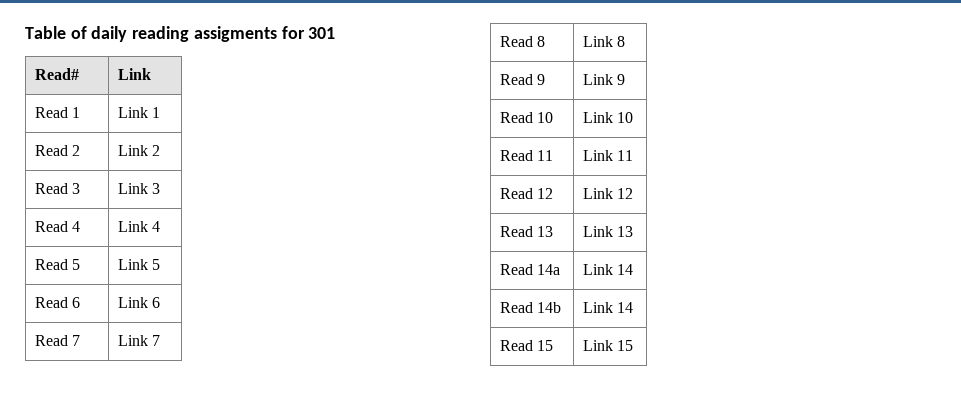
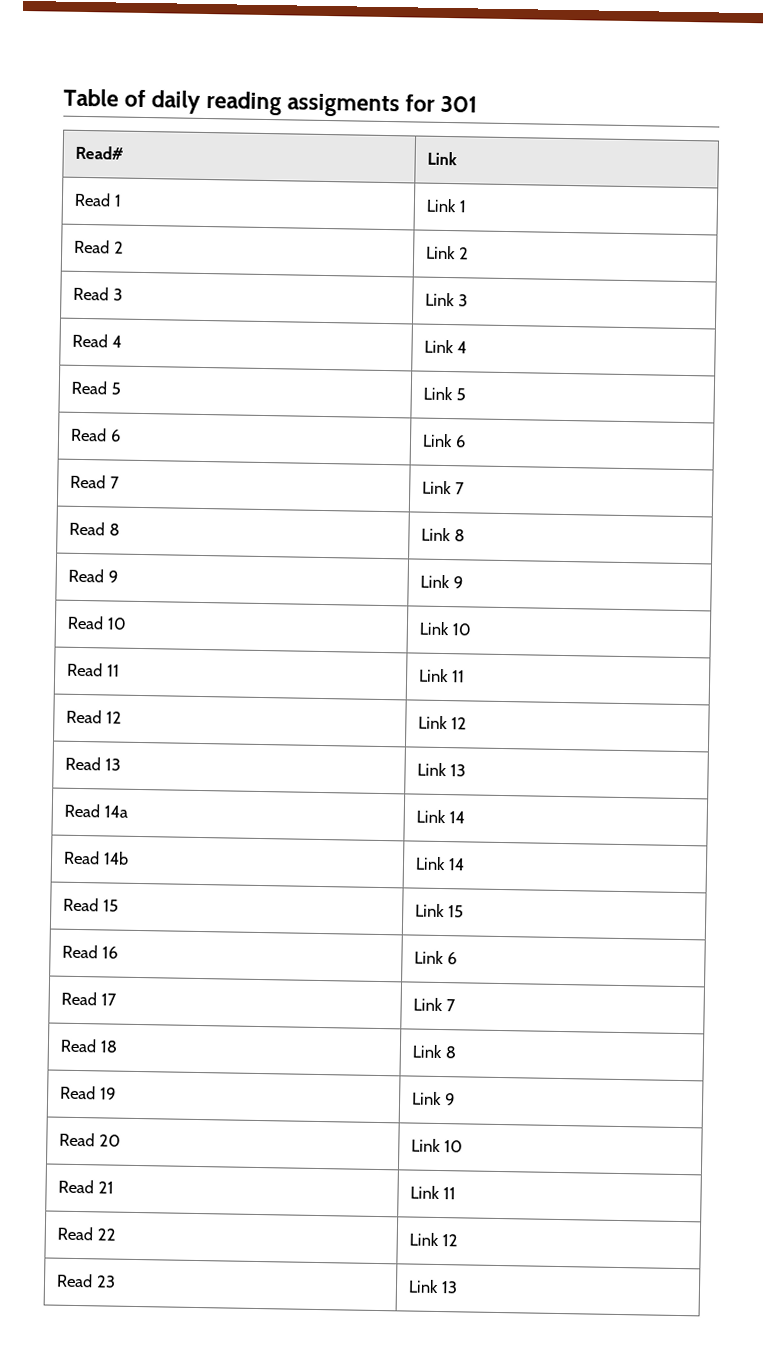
(634, 345) none -> [62,944,118,959] [414,950,457,965] [61,991,117,1006] [413,997,456,1012] [60,1038,118,1053] [412,1044,456,1059] [60,1085,116,1100] [412,1091,455,1106] [59,1132,121,1147] [411,1138,463,1153] [58,1179,114,1194] [410,1185,456,1200] [57,1226,116,1241] [409,1232,458,1247] [56,1273,116,1288] [408,1279,458,1294] // Read 16 | Link 6 // Read 17 | Link 7 // Read 18 | Link 8 // Read 19 | Link 9 // Read 20 | Link 10 // Read 21 | Link 11 // Read 22 | Link 12 // Read 23 | Link 13

